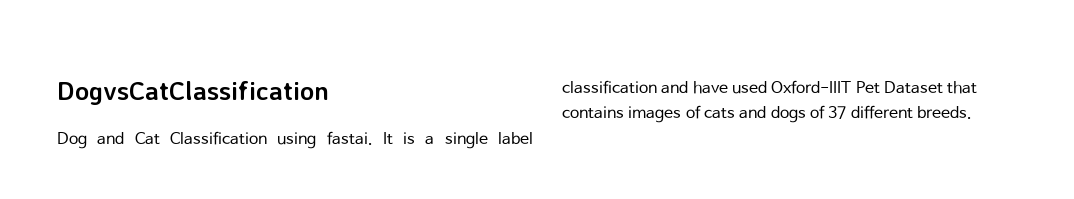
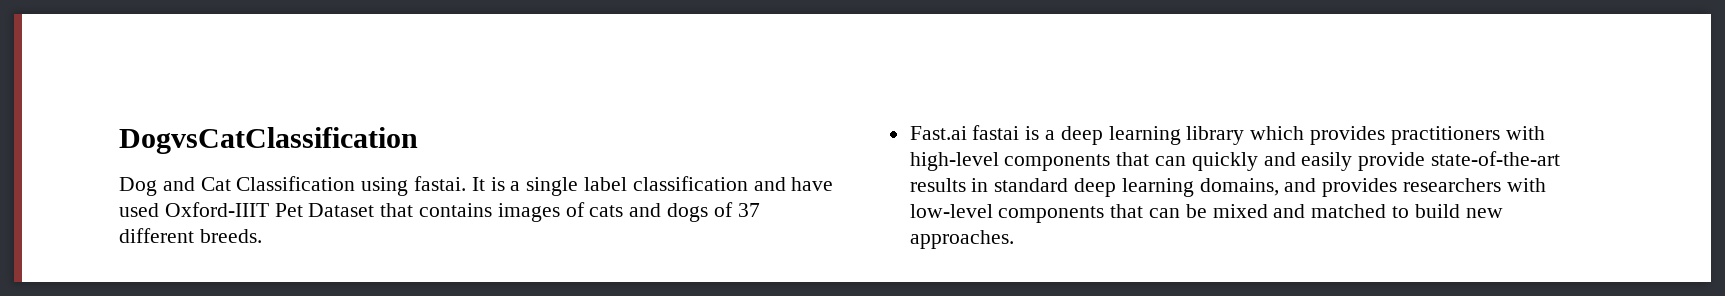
(972, 112) none -> [909,125,1545,145] [909,151,1561,171] [909,178,1546,197] [909,204,1503,223] [909,230,1014,249] // Fast.ai fastai is a deep learning library which provides practitioners with high-level components that can quickly and easily provide state-of-the-art results in standard deep learning domains, and provides researchers with low-level components that can be mixed and matched to build new approaches.

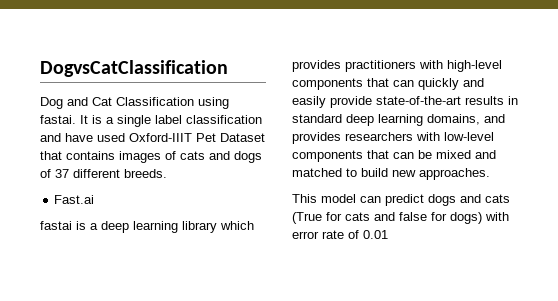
(967, 133) none -> (95, 199) //
(1014, 239) none -> [292,194,510,206] [292,212,509,224] [292,230,388,239] // This model can predict dogs and cats (True for cats and false for dogs) with error rate of 0.01

